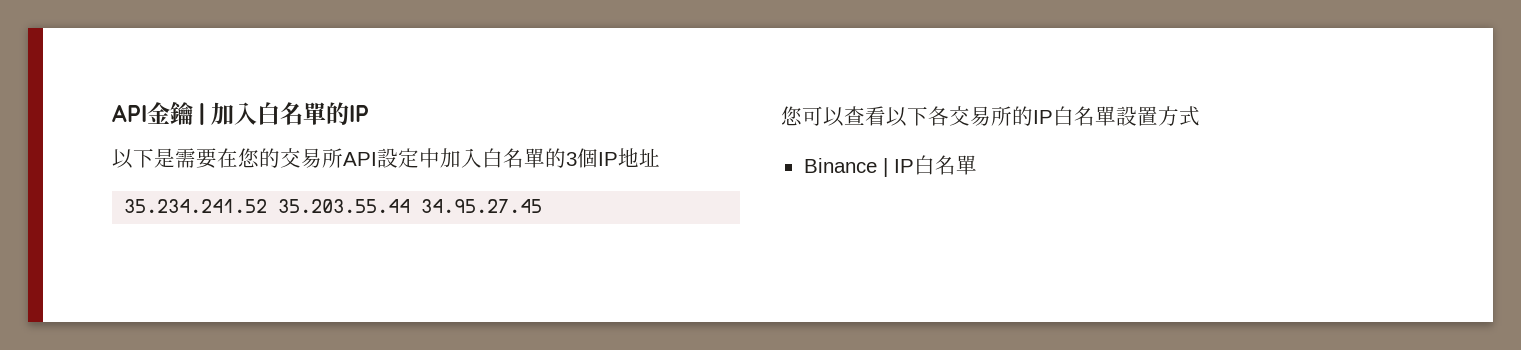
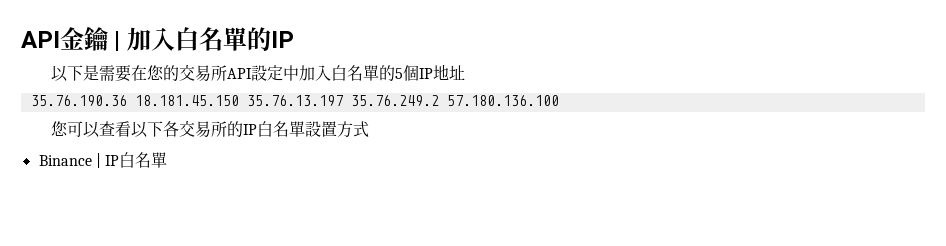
[566,152,577,166] 3 -> [394,68,403,79] 5
[124,199,543,213] 35.234.241.52 35.203.55.44 34.95.27.45 -> [30,95,559,106] 35.76.190.36 18.181.45.150 35.76.13.197 35.76.249.2 57.180.136.100

